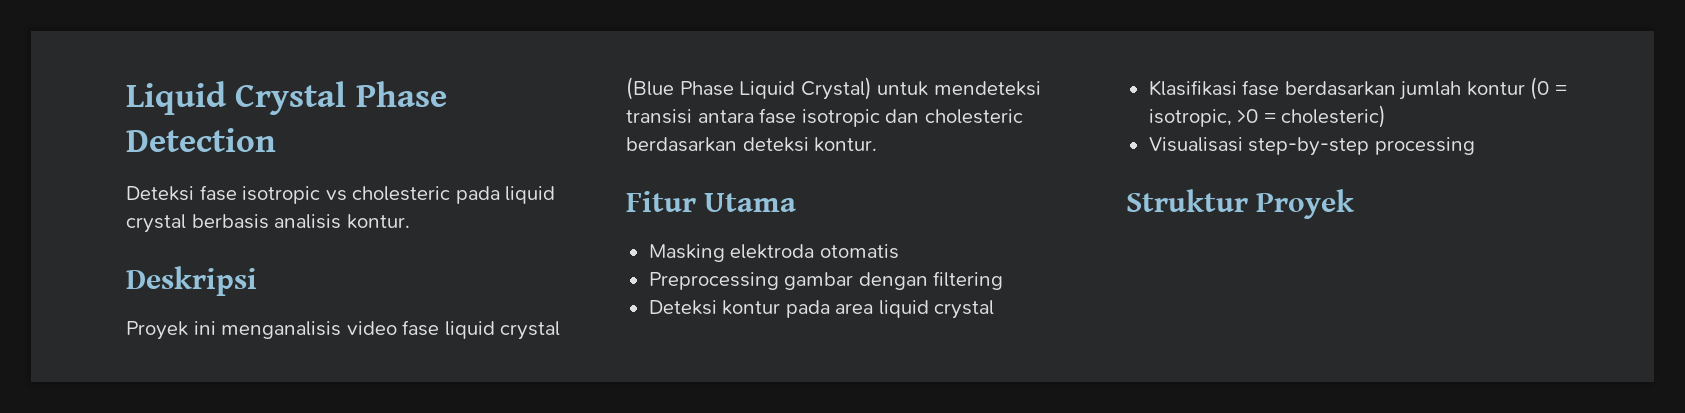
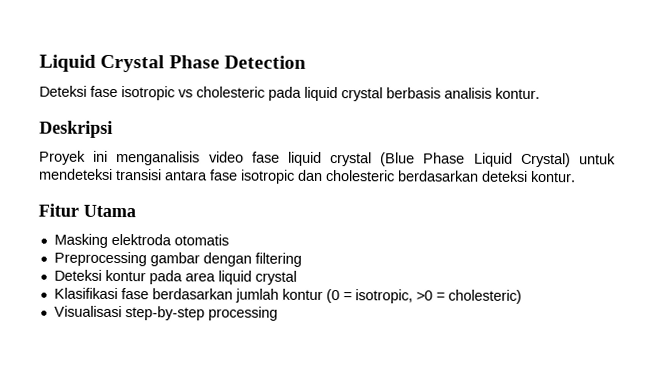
[1126,189,1355,219] // Struktur Proyek -> (278, 313) none

